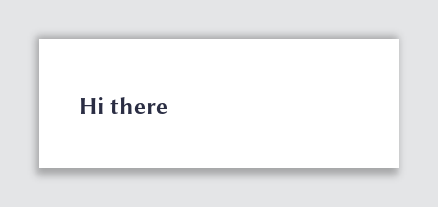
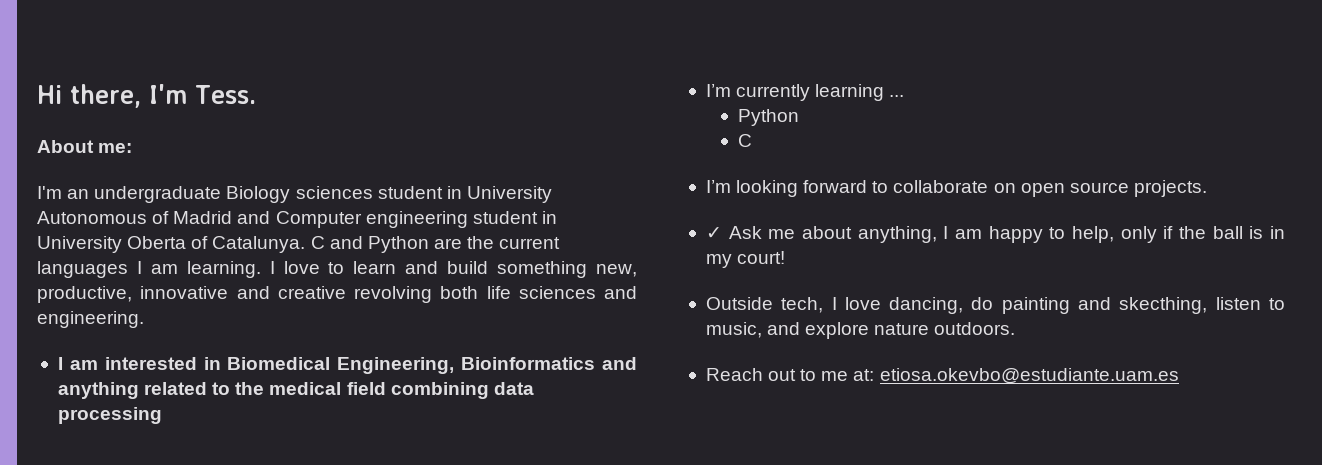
[110,97,169,114] there -> [70,84,256,108] [37,140,133,153] [37,186,552,203] [37,211,557,228] [37,236,561,253] [37,261,637,278] [37,286,637,303] [37,311,144,328] [57,357,637,374] [57,382,534,399] [57,407,162,424] [705,84,905,101] [738,109,800,126] [738,134,753,147] [705,180,1207,197] [705,226,1285,243] [705,251,786,268] [705,297,1285,314] [705,322,1016,339] [705,368,1179,384] there, I'm Tess. // About me: // I'm an undergraduate Biology sciences student in University Autonomous of Madrid and Computer engineering student in University Oberta of Catalunya. C and Python are the current languages I am learning. I love to learn and build something new, productive, innovative and creative revolving both life sciences and engineering. // I am interested in Biomedical Engineering, Bioinformatics and anything related to the medical field combining data processing // I’m currently learning ... // Python // C // I’m looking forward to collaborate on open source projects. // ✓ Ask me about anything, I am happy to help, only if the ball is in my court! // Outside tech, I love dancing, do painting and skecthing, listen to music, and explore nature outdoors. // Reach out to me at: etiosa.okevbo@estudiante.uam.es

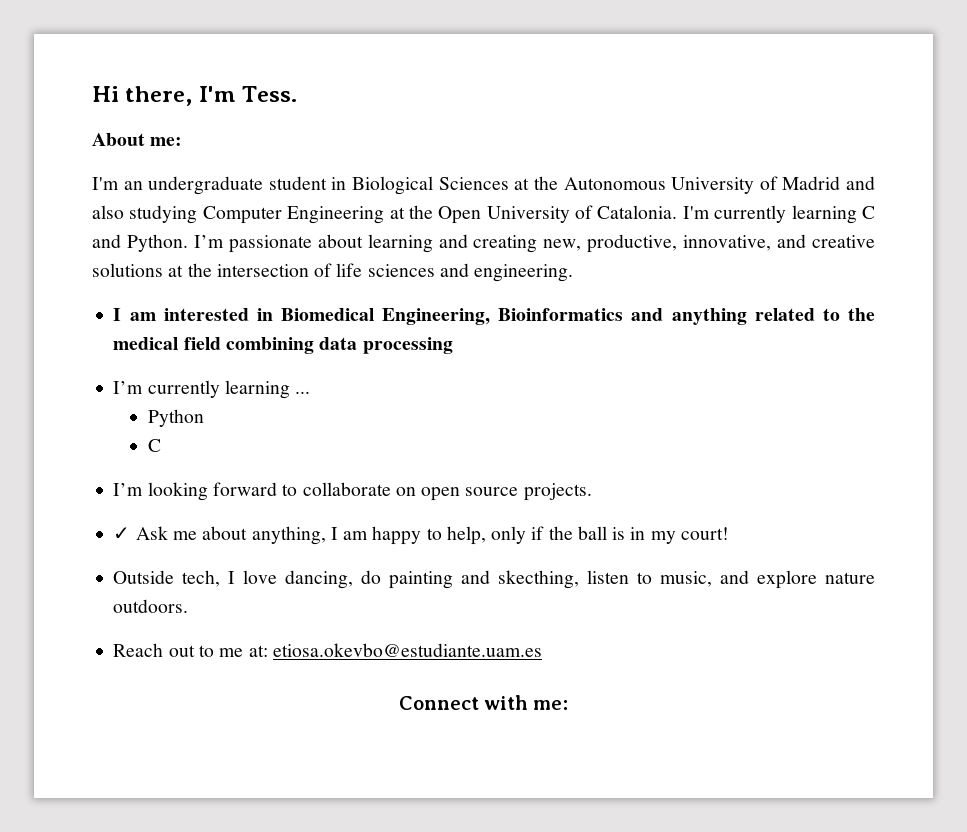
[226,186,552,203] [37,211,557,228] [37,236,561,253] [37,261,588,278] Biology sciences student in University Autonomous of Madrid and Computer engineering student in University Oberta of Catalunya. C and Python are the current languages I am learning. I love to learn and build something -> [268,176,875,195] [92,205,875,224] [92,234,538,253] student in Biological Sciences at the Autonomous University of Madrid and also studying Computer Engineering at the Open University of Catalonia. I'm currently learning C and Python. I’m passionate about learning and creating
[140,286,229,299] innovative -> [683,235,772,251] innovative,
[354,286,479,303] revolving both -> [92,263,333,277] solutions at the intersection of
(1179, 376) none -> [398,695,569,710] // Connect with me:

